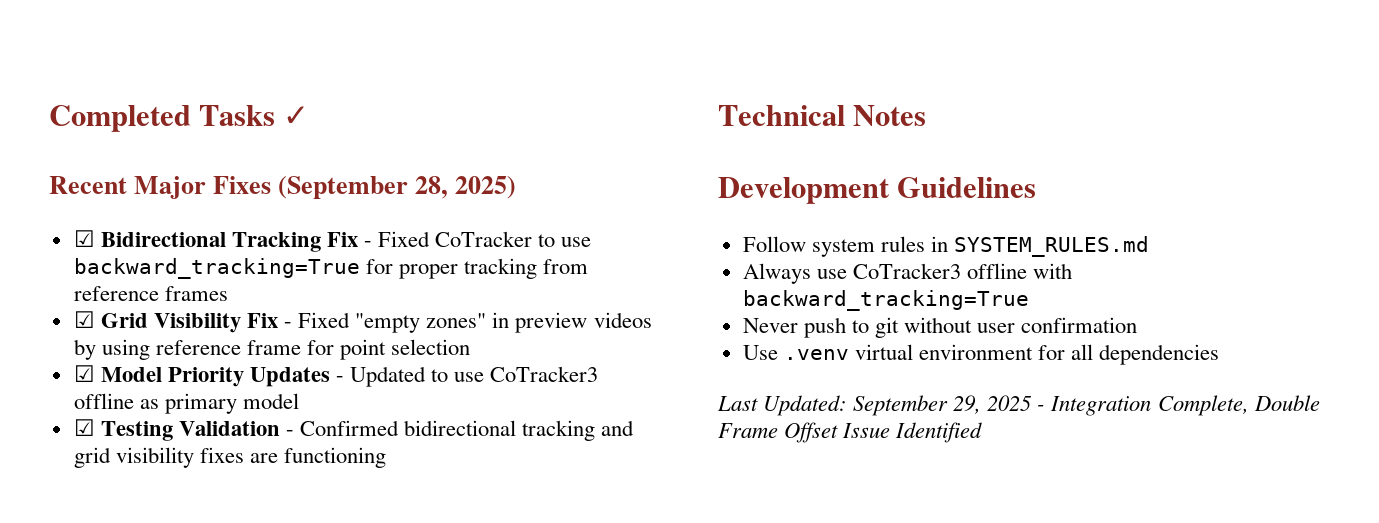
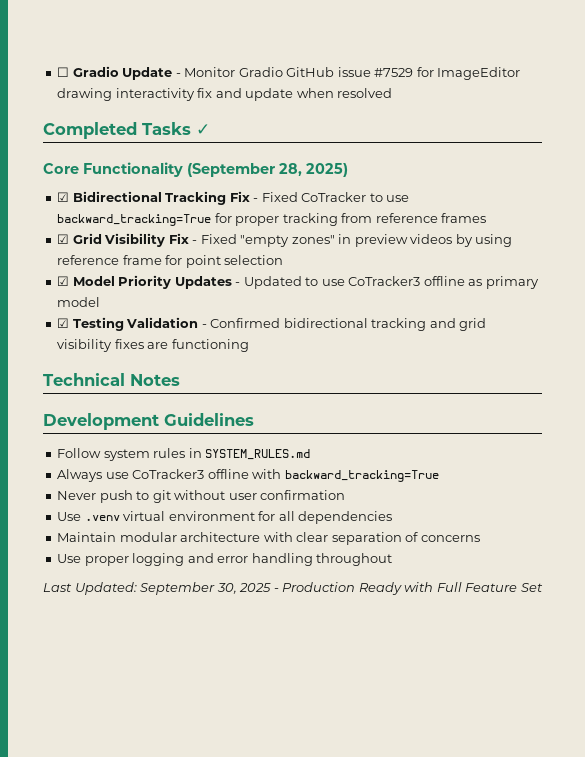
(49, 118) none -> [57,66,521,80] [57,88,393,101] ☐ Gradio Update - Monitor Gradio GitHub issue #7529 for ImageEditor drawing interactivity fix and update when resolved //
[49,176,272,199] Recent Major Fixes -> [43,162,183,177] Core Functionality
(1220, 354) none -> [57,532,480,545] [57,553,393,566] // Maintain modular architecture with clear separation of concerns // Use proper logging and error handling throughout
[953,395,982,414] 29, -> [216,583,237,594] 30,
[1050,395,1320,416] [718,422,983,443] Integration Complete, Double Frame Offset Issue Identified -> [282,582,543,595] Production Ready with Full Feature Set

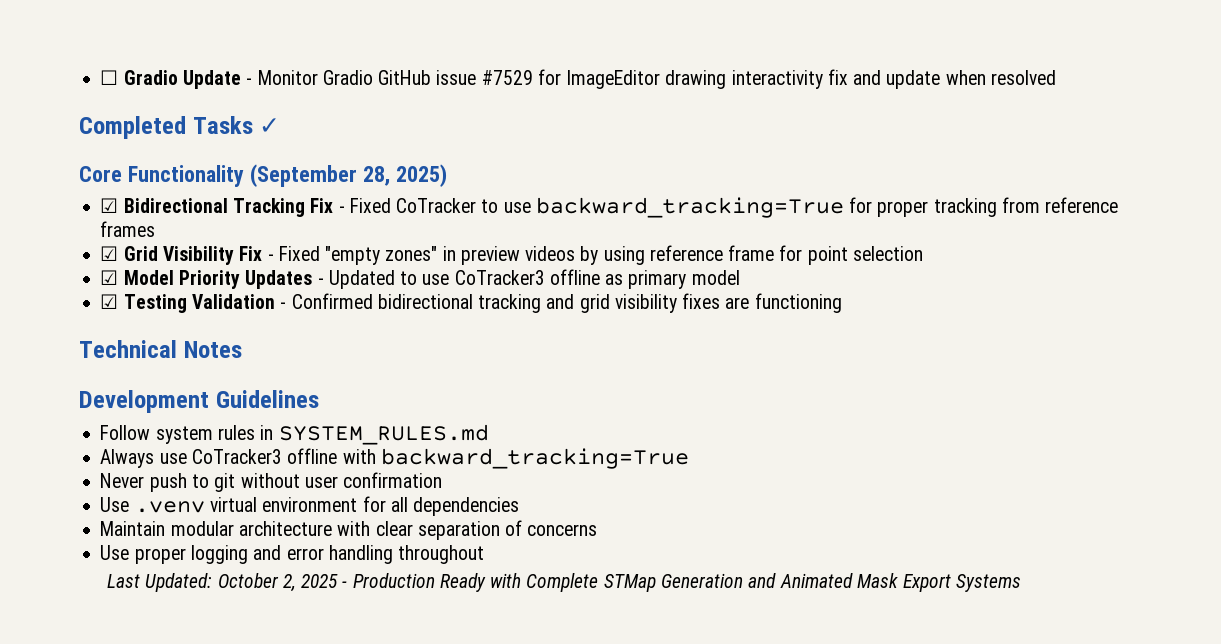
[140,582,237,595] September 30, -> [217,573,296,592] October 2,
[436,582,543,592] Full Feature Set -> [526,573,1022,592] Complete STMap Generation and Animated Mask Export Systems

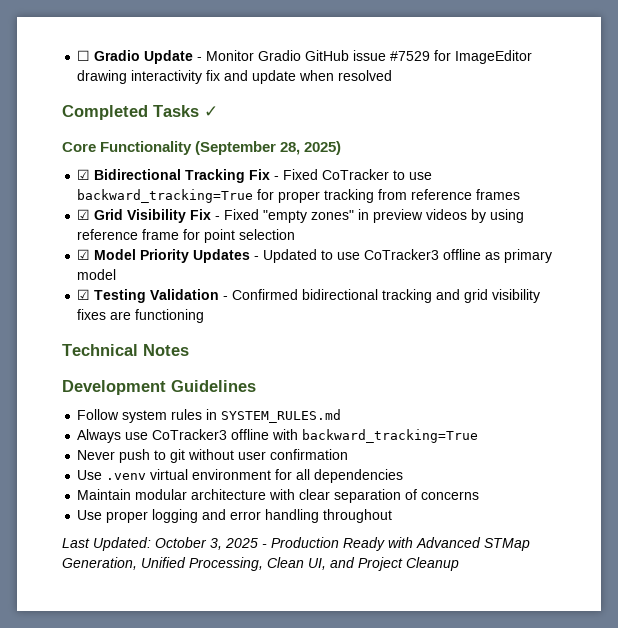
[282,574,296,592] 2, -> [210,538,222,550] 3,
[526,573,1022,592] Complete STMap Generation and Animated Mask Export Systems -> [416,537,530,551] [62,557,459,571] Advanced STMap Generation, Unified Processing, Clean UI, and Project Cleanup

